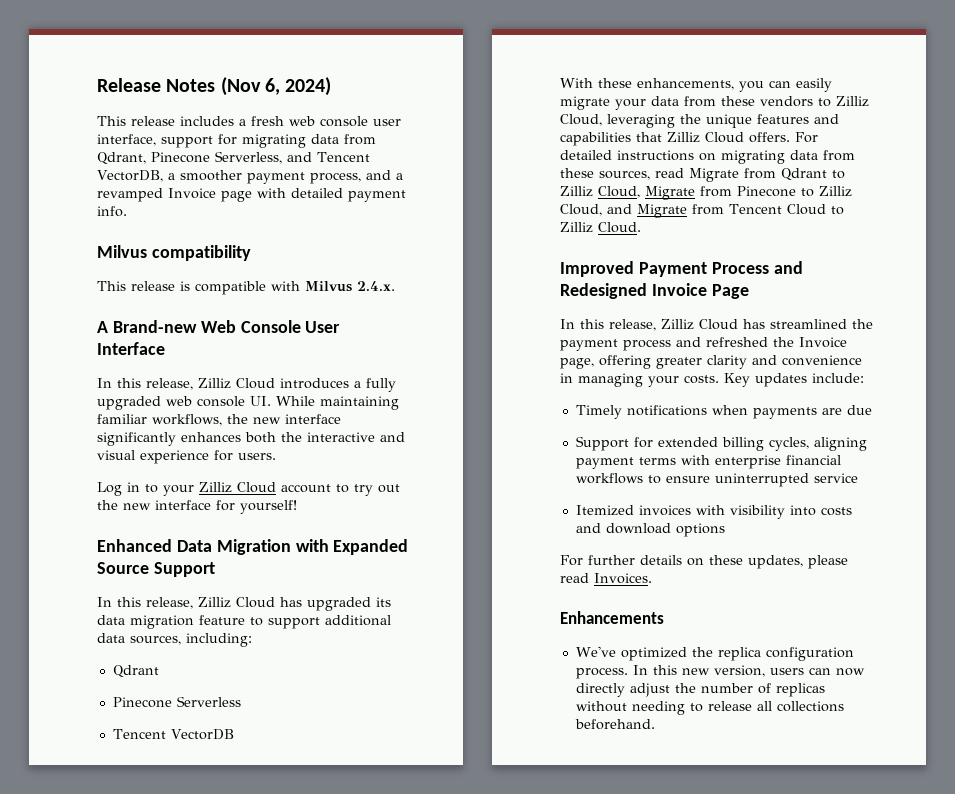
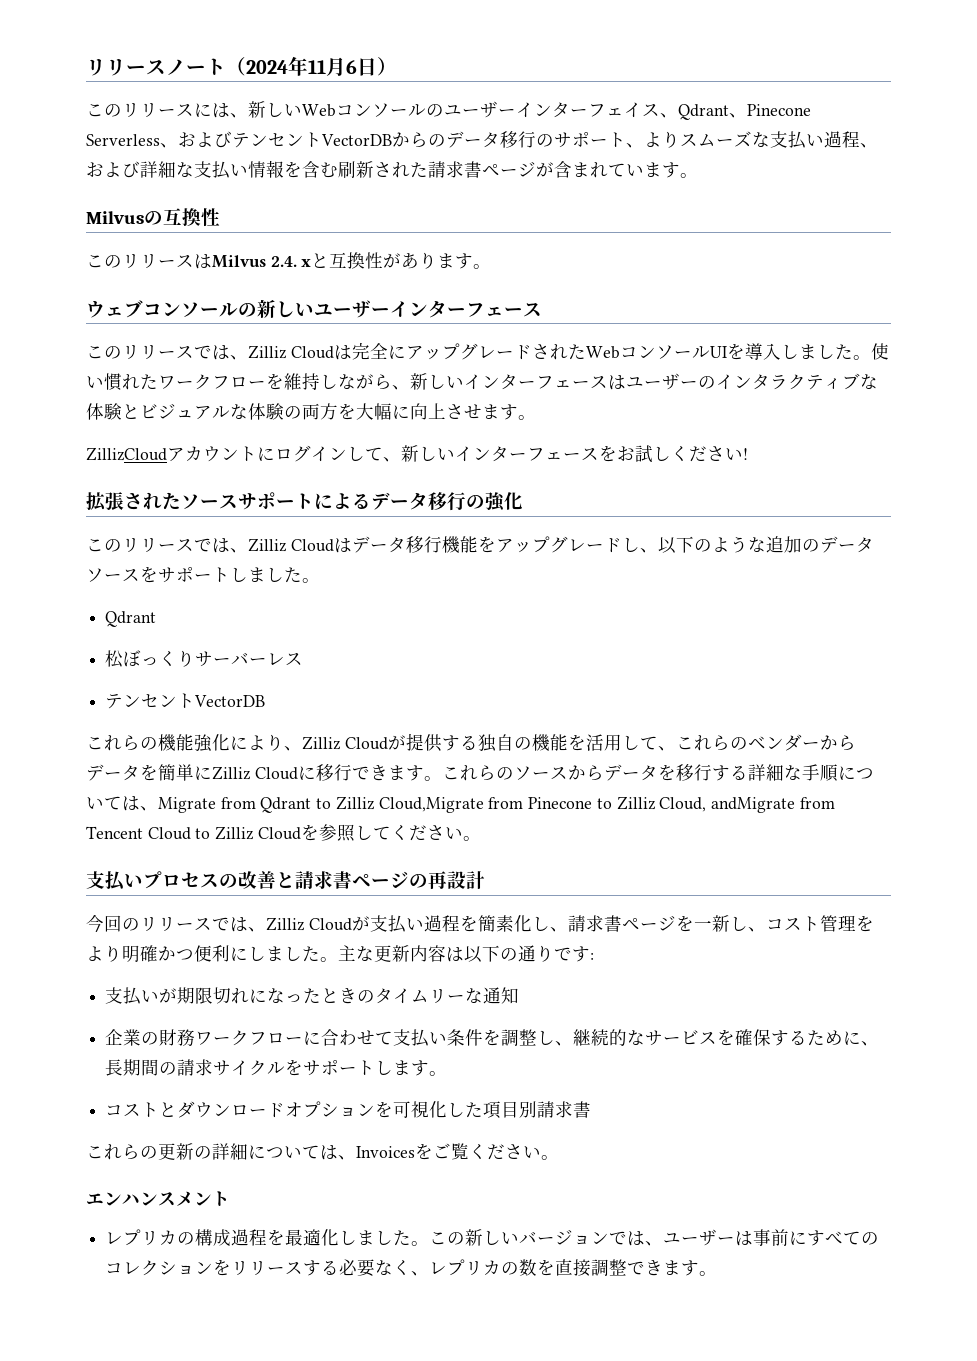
[97,77,332,96] [97,116,401,127] [97,134,376,148] [97,151,370,165] [97,170,403,184] [97,188,406,202] [97,206,127,217] [97,245,251,261] [97,281,395,295] [97,320,341,333] [97,342,165,355] [97,378,396,392] [97,396,399,410] [97,414,341,426] [97,432,405,446] [97,450,276,464] [97,482,400,496] [97,500,297,514] [97,539,409,555] [97,562,215,577] [97,597,391,611] [97,615,391,629] [97,633,252,647] [112,665,159,678] [112,696,241,708] [112,729,234,740] [560,78,832,92] [560,96,869,110] [560,114,839,128] [560,132,818,146] [560,150,855,164] [560,168,684,180] Release Notes (Nov 6, 2024) // This release includes a fresh web console user interface, support for migrating data from Qdrant, Pinecone Serverless, and Tencent VectorDB, a smoother payment process, and a revamped Invoice page with detailed payment info. // Milvus compatibility // This release is compatible with Milvus 2.4.x. // A Brand-new Web Console User Interface // In this release, Zilliz Cloud introduces a fully upgraded web console UI. While maintaining familiar workflows, the new interface significantly enhances both the interactive and visual experience for users. // Log in to your Zilliz Cloud account to try out the new interface for yourself! // Enhanced Data Migration with Expanded Source Support // In this release, Zilliz Cloud has upgraded its data migration feature to support additional data sources, including: // Qdrant // Pinecone Serverless // Tencent VectorDB // With these enhancements, you can easily migrate your data from these vendors to Zilliz Cloud, leveraging the unique features and capabilities that Zilliz Cloud offers. For detailed instructions on migrating data from these sources, read -> [86,56,397,77] [86,101,811,120] [86,131,878,149] [86,160,698,179] [86,208,220,227] [86,252,492,269] [86,299,542,318] [86,342,889,360] [86,373,878,391] [86,403,536,420] [86,445,748,463] [86,492,523,512] [86,536,874,554] [86,566,320,583] [105,611,157,627] [105,650,304,668] [105,693,266,709] [86,733,856,752] [86,764,874,782] [86,796,158,811] リリースノート（2024年11月6日） // このリリースには、新しいWebコンソールのユーザーインターフェイス、Qdrant、Pinecone Serverless、およびテンセントVectorDBからのデータ移行のサポート、よりスムーズな支払い過程、および詳細な支払い情報を含む刷新された請求書ページが含まれています。 // Milvusの互換性 // このリリースはMilvus 2.4. xと互換性があります。 // ウェブコンソールの新しいユーザーインターフェース // このリリースでは、Zilliz Cloudは完全にアップグレードされたWebコンソールUIを導入しました。使い慣れたワークフローを維持しながら、新しいインターフェースはユーザーのインタラクティブな体験とビジュアルな体験の両方を大幅に向上させます。 // ZillizCloudアカウントにログインして、新しいインターフェースをお試しください! // 拡張されたソースサポートによるデータ移行の強化 // このリリースでは、Zilliz Cloudはデータ移行機能をアップグレードし、以下のような追加のデータソースをサポートしました。 // Qdrant // 松ぼっくりサーバーレス // テンセントVectorDB // これらの機能強化により、Zilliz Cloudが提供する独自の機能を活用して、これらのベンダーからデータを簡単にZilliz Cloudに移行できます。これらのソースからデータを移行する詳細な手順については、
[598,186,695,200] Cloud, Migrate -> [378,797,484,813] Cloud,Migrate
[607,204,687,218] and Migrate -> [710,797,795,813] andMigrate
[598,222,641,233] [560,261,803,277] [560,283,749,299] [560,319,873,331] [560,337,847,351] [560,355,862,369] [560,373,864,387] [575,405,872,419] [575,436,867,451] [575,455,841,469] [575,473,858,487] [575,505,852,519] [575,523,725,537] [560,555,848,569] [560,573,652,584] [560,611,664,624] [575,646,854,661] [575,665,865,679] [575,683,825,697] [575,701,844,715] [574,719,655,730] Cloud. // Improved Payment Process and Redesigned Invoice Page // In this release, Zilliz Cloud has streamlined the payment process and refreshed the Invoice page, offering greater clarity and convenience in managing your costs. Key updates include: // Timely notifications when payments are due // Support for extended billing cycles, aligning payment terms with enterprise financial workflows to ensure uninterrupted service // Itemized invoices with visibility into costs and download options // For further details on these updates, please read Invoices. // Enhancements // We've optimized the replica configuration process. In this new version, users can now directly adjust the number of replicas without needing to release all collections beforehand. -> [257,824,481,842] [86,871,485,891] [86,914,874,933] [86,945,594,963] [105,987,520,1005] [105,1029,880,1047] [105,1059,448,1076] [105,1101,592,1119] [86,1143,559,1160] [86,1191,230,1206] [105,1229,880,1246] [105,1259,718,1277] Cloudを参照してください。 // 支払いプロセスの改善と請求書ページの再設計 // 今回のリリースでは、Zilliz Cloudが支払い過程を簡素化し、請求書ページを一新し、コスト管理をより明確かつ便利にしました。主な更新内容は以下の通りです: // 支払いが期限切れになったときのタイムリーな通知 // 企業の財務ワークフローに合わせて支払い条件を調整し、継続的なサービスを確保するために、長期間の請求サイクルをサポートします。 // コストとダウンロードオプションを可視化した項目別請求書 // これらの更新の詳細については、Invoicesをご覧ください。 // エンハンスメント // レプリカの構成過程を最適化しました。この新しいバージョンでは、ユーザーは事前にすべてのコレクションをリリースする必要なく、レプリカの数を直接調整できます。

